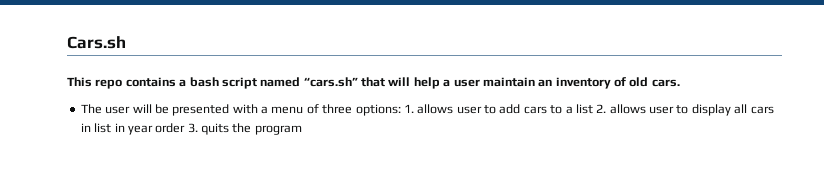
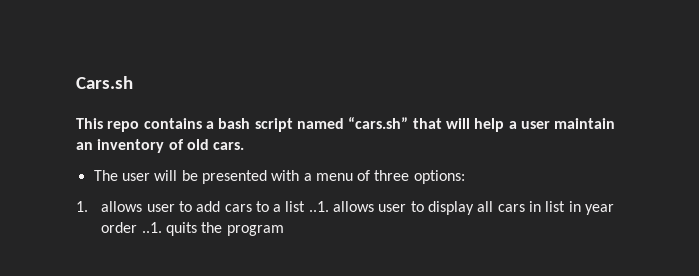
(401, 110) none -> (465, 177) //
[596,104,607,113] 2. -> [308,201,329,212] ..1.
[187,123,198,133] 3. -> [141,222,162,233] ..1.

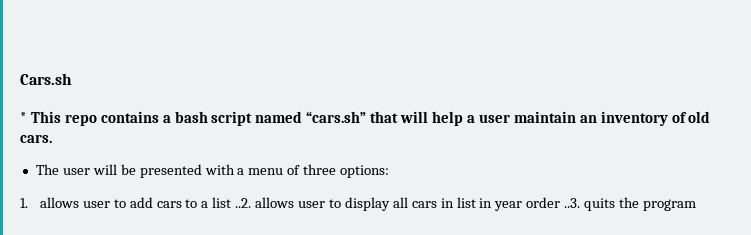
(133, 82) none -> [20,112,27,123] *
[308,201,329,212] ..1. -> [235,198,252,208] ..2.
[141,222,162,233] ..1. -> [564,198,581,208] ..3.

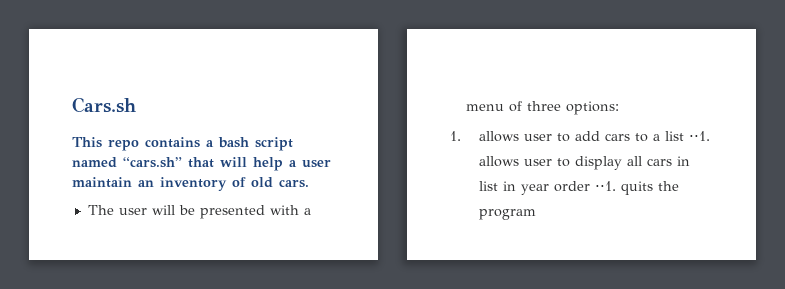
[20,112,27,123] * -> (136, 105) none
[235,198,252,208] ..2. -> [688,131,710,141] ⋅⋅1.
[564,198,581,208] ..3. -> [594,181,616,191] ⋅⋅1.

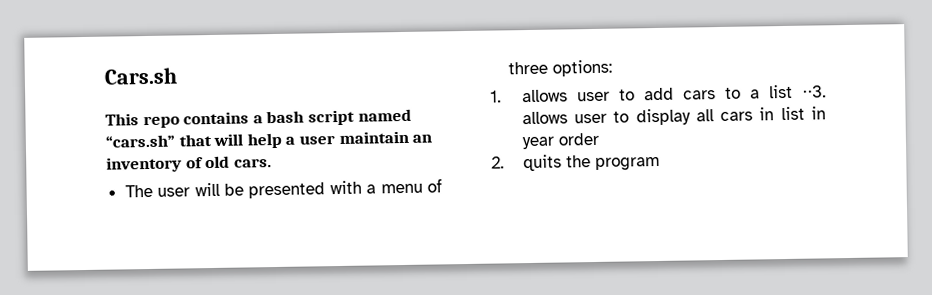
[688,131,710,141] ⋅⋅1. -> [802,85,826,98] ⋅⋅3.
[594,181,616,191] ⋅⋅1. -> [491,156,504,169] // 2.

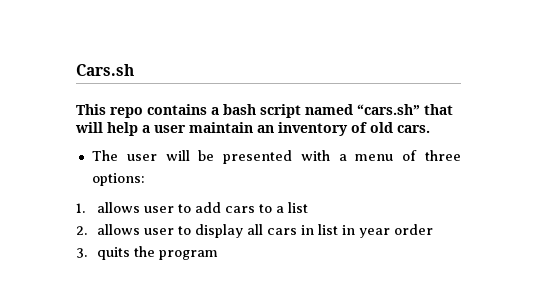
[802,85,826,98] ⋅⋅3. -> [76,226,87,235] // 2.
[491,156,504,169] 2. -> [76,248,87,258] 3.

